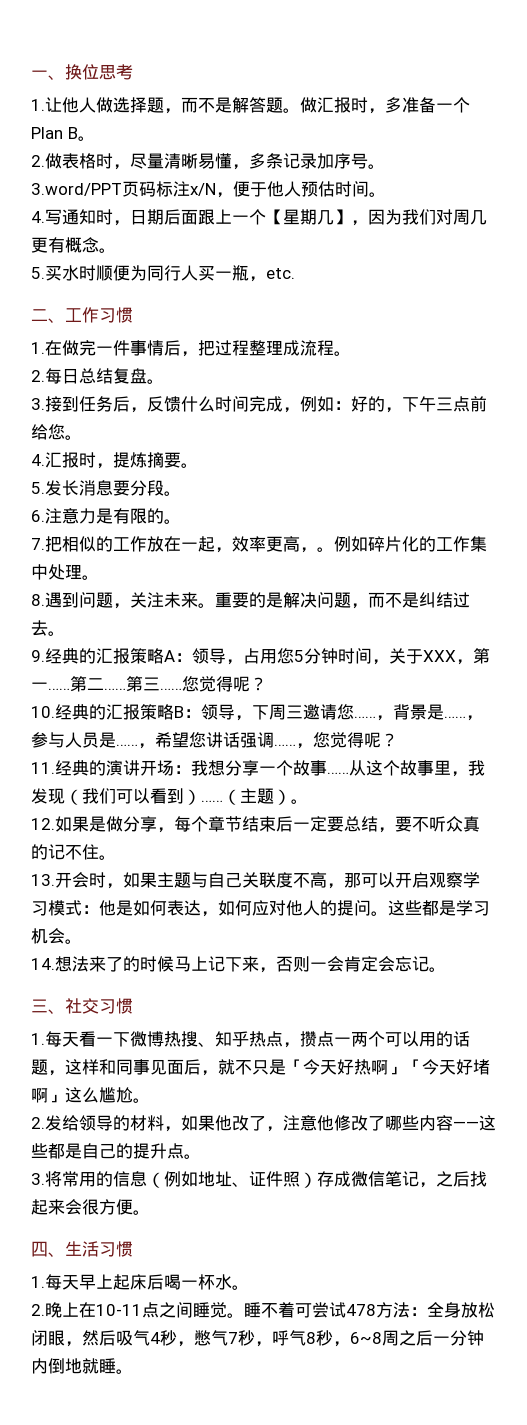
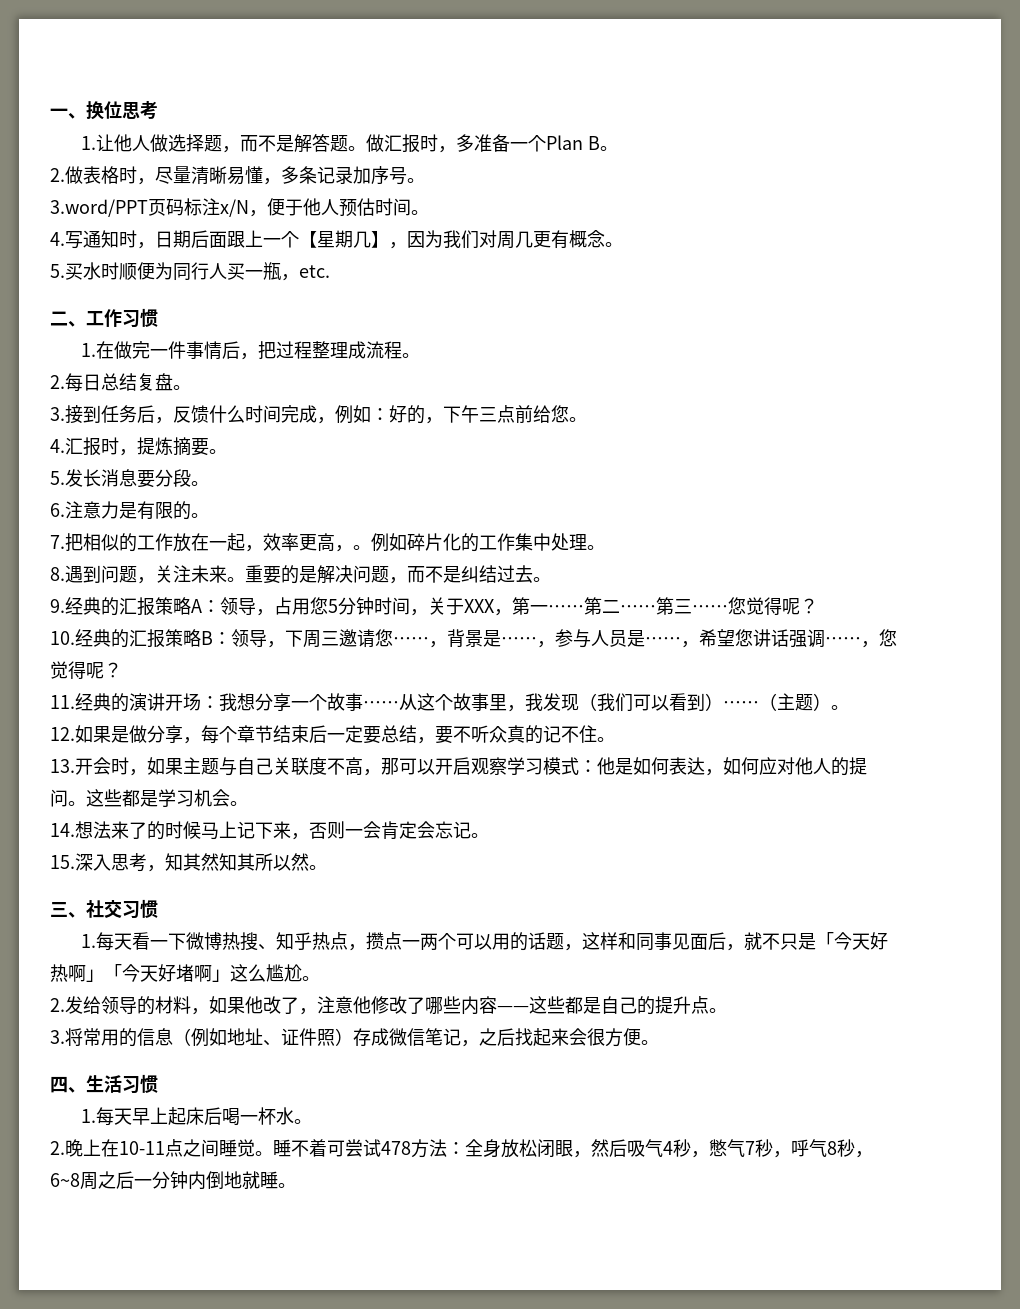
(446, 969) none -> [50,853,327,872] // 15.深入思考，知其然知其所以然。

